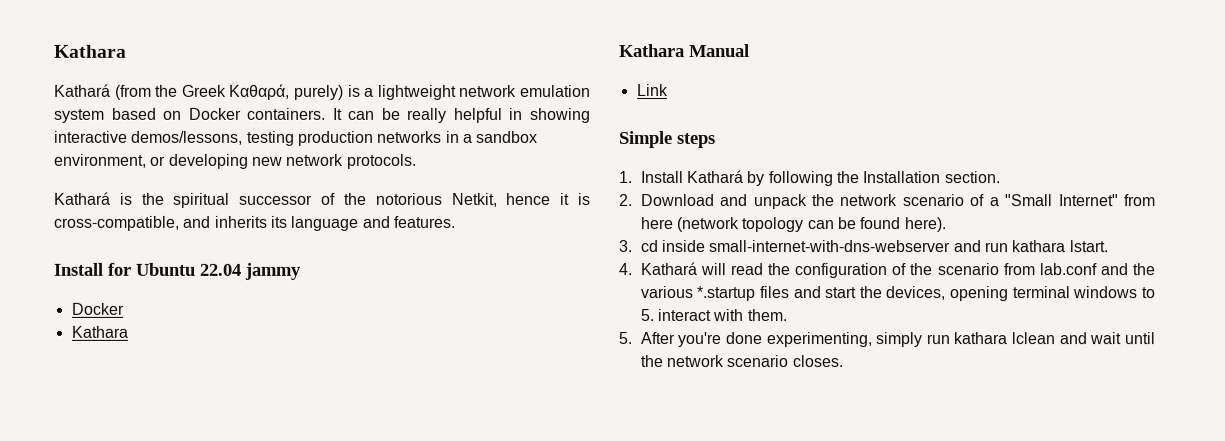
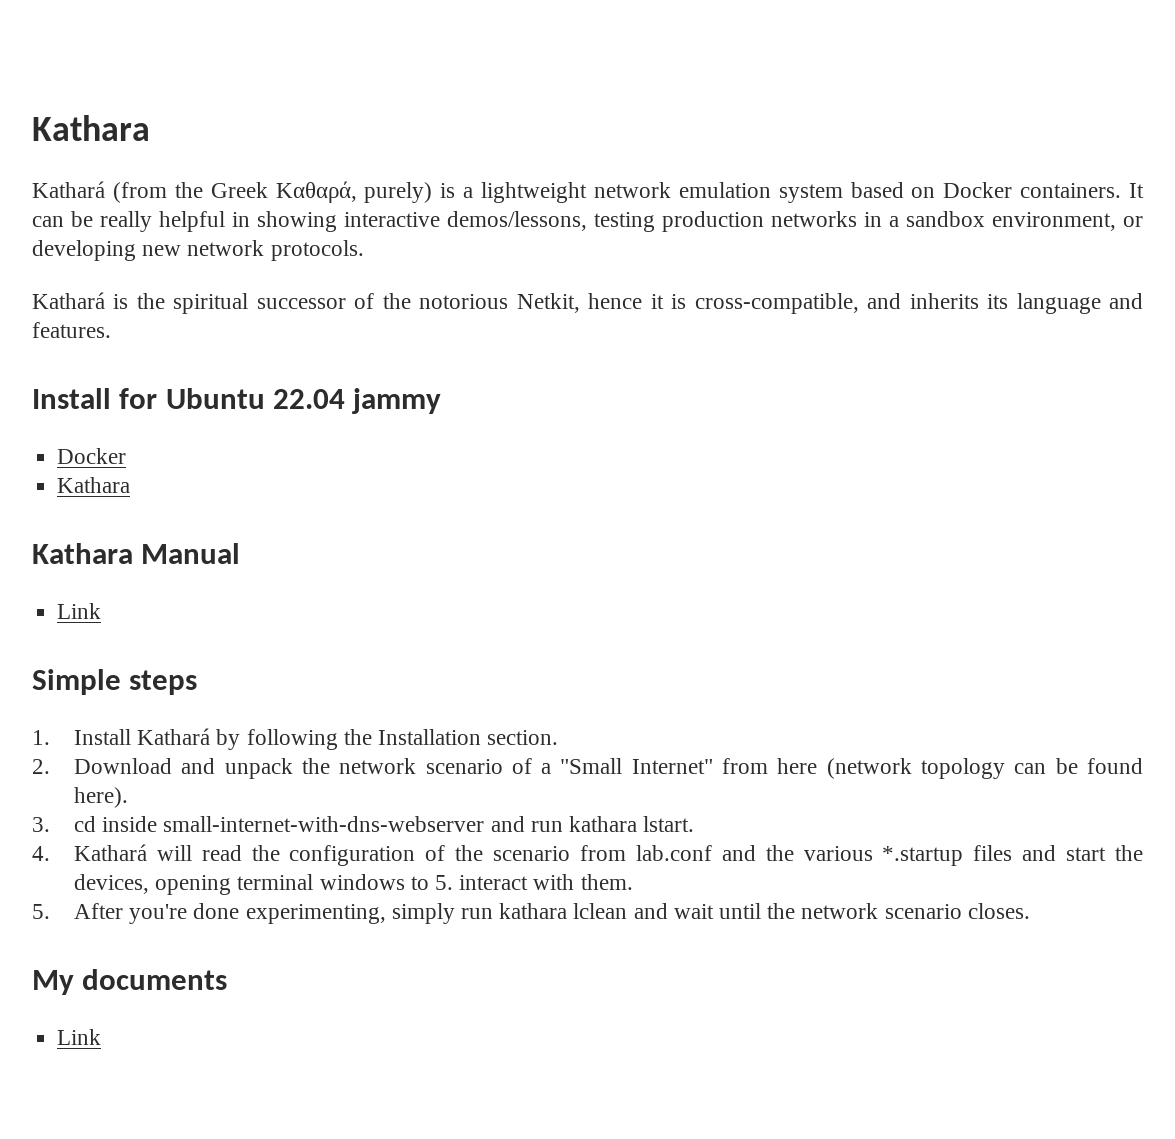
(843, 361) none -> [32,969,228,995] [57,1029,102,1045] // My documents // Link

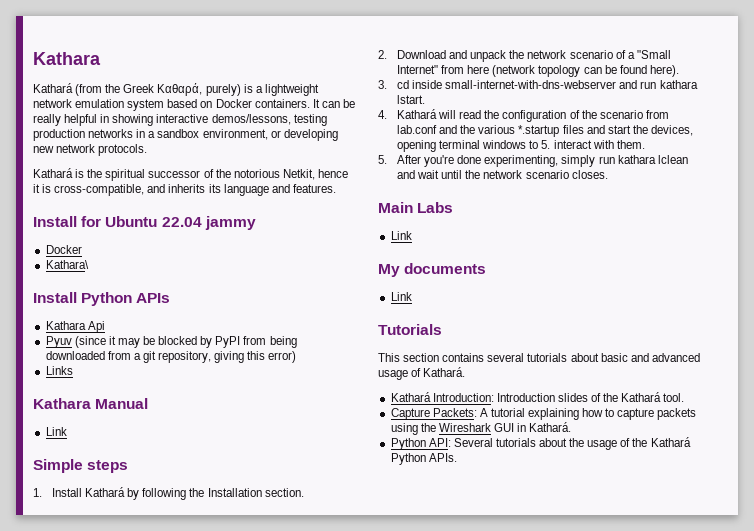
[57,477,131,493] Kathara -> [45,260,89,269] [33,292,171,306] [45,321,105,333] [45,336,297,348] [45,351,297,363] [45,366,73,375] Kathara\ // Install Python APIs // Kathara Api // Pyuv (since it may be blocked by PyPI from being downloaded from a git repository, giving this error) // Links
(1030, 911) none -> [378,202,454,213] [390,231,412,240] // Main Labs // Link
(102, 1037) none -> [378,324,442,335] [378,353,700,362] [378,367,466,380] [390,392,685,402] [390,408,697,420] [390,422,572,435] [390,437,691,450] [390,453,457,465] // Tutorials // This section contains several tutorials about basic and advanced usage of Kathará. // Kathará Introduction: Introduction slides of the Kathará tool. // Capture Packets: A tutorial explaining how to capture packets using the Wireshark GUI in Kathará. // Python API: Several tutorials about the usage of the Kathará Python APIs.

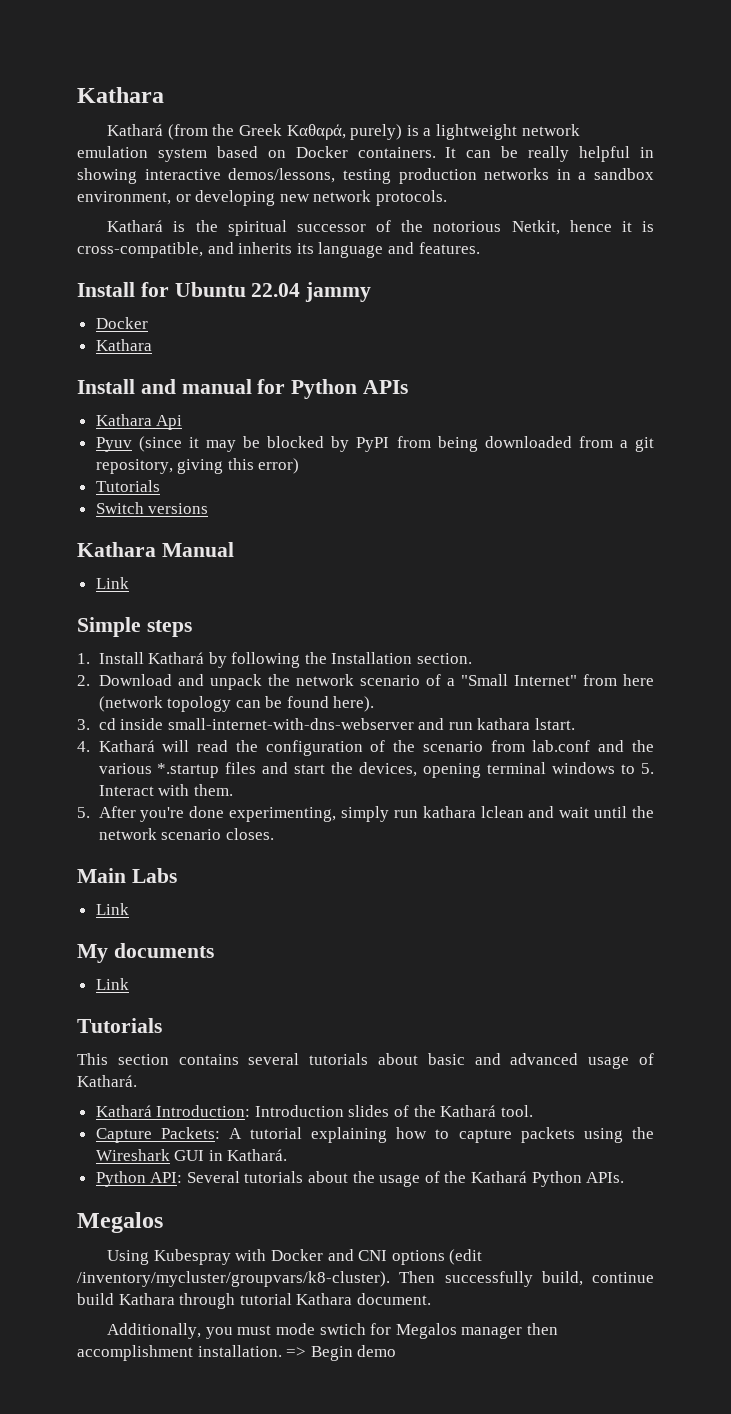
[45,260,89,269] [33,292,77,303] Kathara\ // Install -> [95,339,152,351] [77,379,286,394] Kathara // Install and manual for
[45,366,73,375] Links -> [95,480,160,492] [95,502,209,514] Tutorials // Switch versions
[553,140,592,149] interact -> [98,785,154,796] Interact
(457, 457) none -> [77,1212,163,1233] [107,1249,483,1265] [77,1271,654,1287] [77,1293,431,1309] [107,1323,558,1339] [77,1345,397,1361] // Megalos // Using Kubespray with Docker and CNI options (edit /inventory/mycluster/groupvars/k8-cluster). Then successfully build, continue build Kathara through tutorial Kathara document. // Additionally, you must mode swtich for Megalos manager then accomplishment installation. => Begin demo

